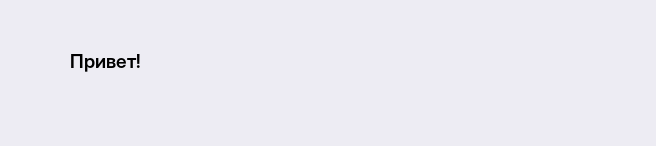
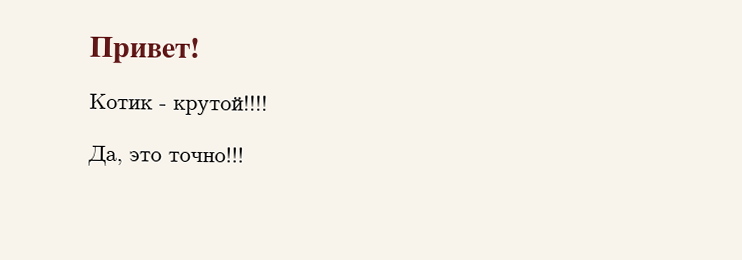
(141, 63) none -> [89,93,268,116] [87,145,244,167] // Котик - крутой!!!! // Да, это точно!!!

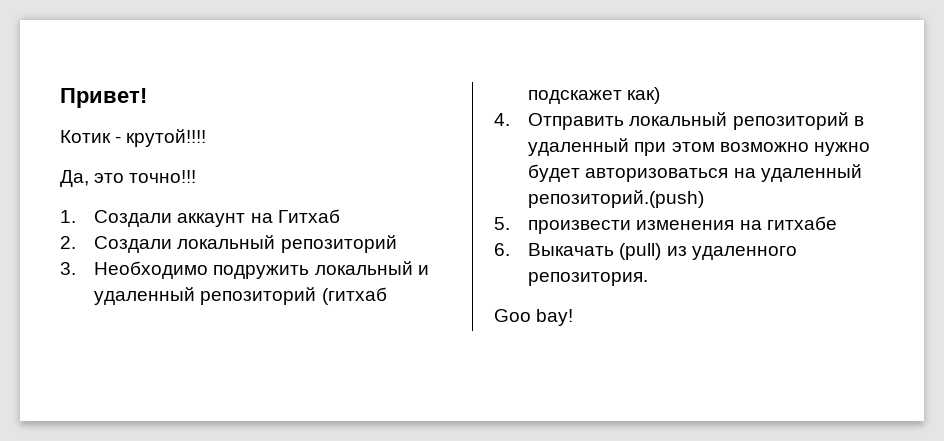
(244, 154) none -> [60,209,340,227] [60,235,397,253] [60,261,429,279] [94,287,387,305] [528,87,661,104] [494,112,864,130] [528,138,870,156] [528,164,862,182] [528,190,705,208] [494,216,837,234] [494,243,797,260] [528,272,649,286] [494,309,574,326] // 1. Создали аккаунт на Гитхаб // 2. Создали локальный репозиторий // 3. Необходимо подружить локальный и удаленный репозиторий (гитхаб подскажет как) // 4. Отправить локальный репозиторий в удаленный при этом возможно нужно будет авторизоваться на удаленный репозиторий.(push) // 5. произвести изменения на гитхабе // 6. Выкачать (pull) из удаленного репозитория. // Goo bay!

